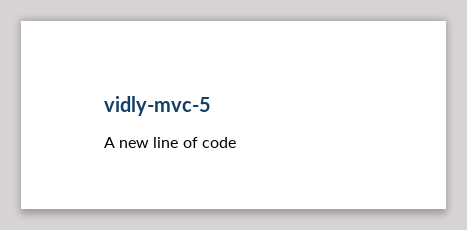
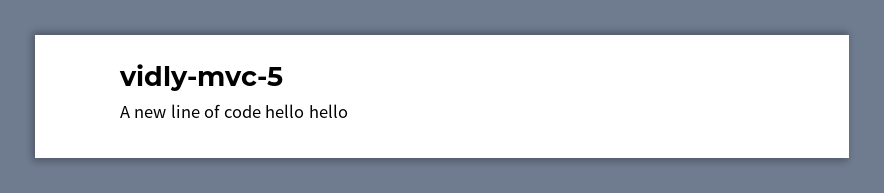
(236, 142) none -> [265,104,348,118] hello hello

